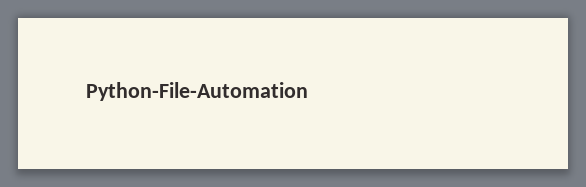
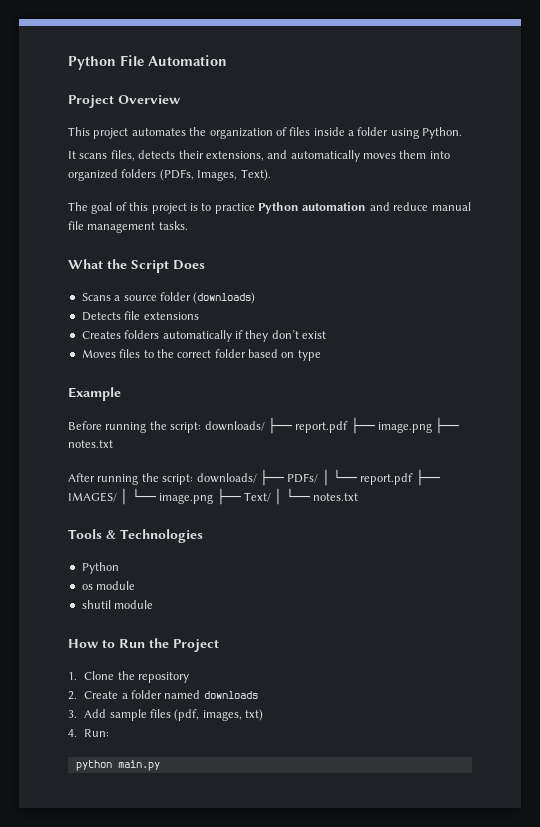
[86,82,308,101] Python-File-Automation -> [68,55,227,70] [68,95,181,108] [68,127,463,139] [68,150,450,162] [68,169,271,181] [68,202,471,214] [68,221,188,233] [68,259,205,273] [81,292,256,304] [81,311,199,321] [81,330,326,342] [81,349,321,361] [68,387,121,401] [68,417,460,434] [68,440,113,448] [68,469,440,486] [68,488,358,505] [68,529,203,543] [81,562,119,574] [81,581,136,590] [81,600,154,609] [68,638,219,652] [68,671,190,683] [68,690,258,700] [68,709,264,721] [68,729,110,737] [75,760,160,771] Python File Automation // Project Overview // This project automates the organization of files inside a folder using Python. // It scans files, detects their extensions, and automatically moves them into organized folders (PDFs, Images, Text). // The goal of this project is to practice Python automation and reduce manual file management tasks. // What the Script Does // Scans a source folder (downloads) // Detects file extensions // Creates folders automatically if they don’t exist // Moves files to the correct folder based on type // Example // Before running the script: downloads/ ├── report.pdf ├── image.png ├── notes.txt // After running the script: downloads/ ├── PDFs/ │ └── report.pdf ├── IMAGES/ │ └── image.png ├── Text/ │ └── notes.txt // Tools & Technologies // Python // os module // shutil module // How to Run the Project // 1. Clone the repository // 2. Create a folder named downloads // 3. Add sample files (pdf, images, txt) // 4. Run: // python main.py

